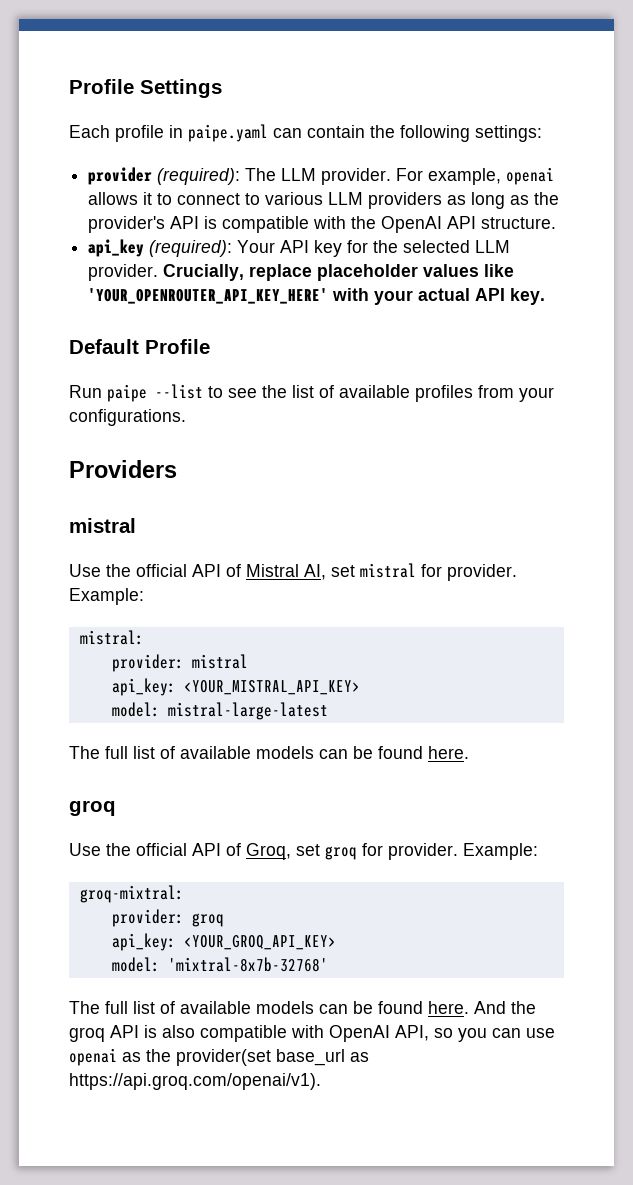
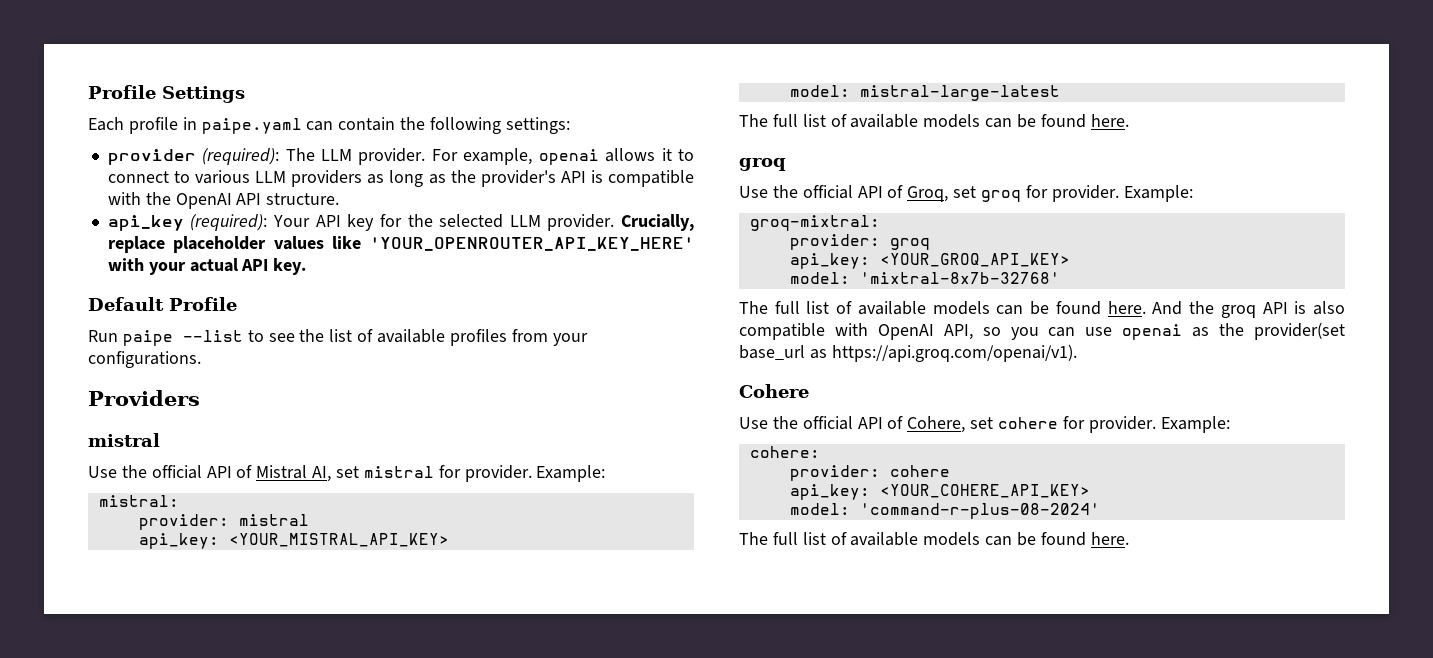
(321, 1081) none -> [739,384,809,398] [739,416,1230,433] [749,446,820,458] [789,465,950,481] [789,484,1090,500] [789,503,1100,519] [739,532,1129,546] // Cohere // Use the official API of Cohere, set cohere for provider. Example: // cohere: // provider: cohere // api_key: <YOUR_COHERE_API_KEY> // model: 'command-r-plus-08-2024' // The full list of available models can be found here.

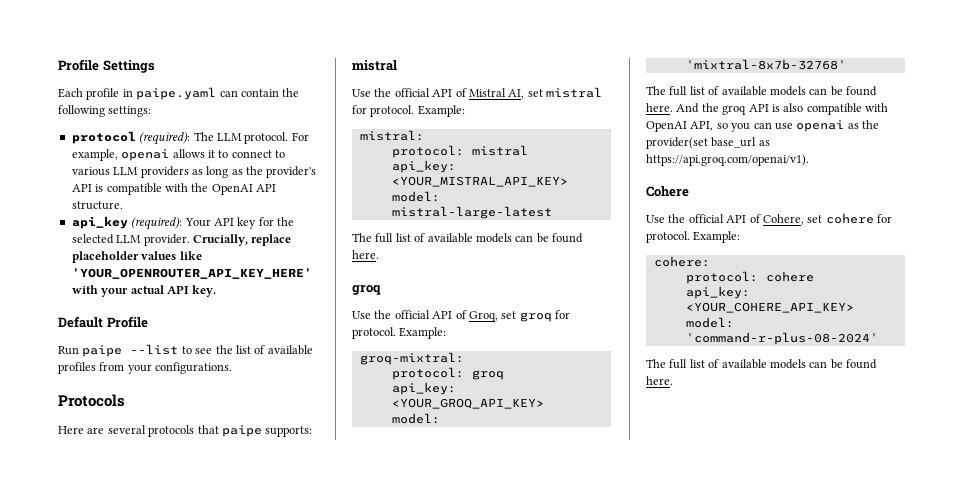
[107,149,196,165] provider -> [71,131,136,144] protocol
[358,148,426,165] provider. -> [244,132,289,144] protocol.
[88,390,200,406] Providers -> [58,394,125,407] [58,425,313,437] Protocols // Here are several protocols that paipe supports:
[464,465,532,482] provider. -> [370,105,415,117] protocol.
[138,514,229,530] provider: -> [391,145,464,158] protocol:
[1051,185,1119,202] provider. -> [352,327,396,339] protocol.
[789,234,880,250] provider: -> [391,367,464,380] protocol:
[1088,416,1156,433] provider. -> [646,231,690,243] protocol.
[789,465,880,481] provider: -> [685,271,758,284] protocol:

